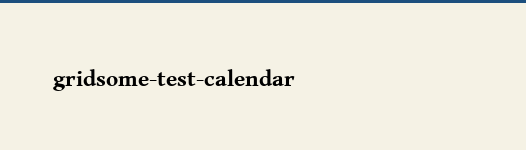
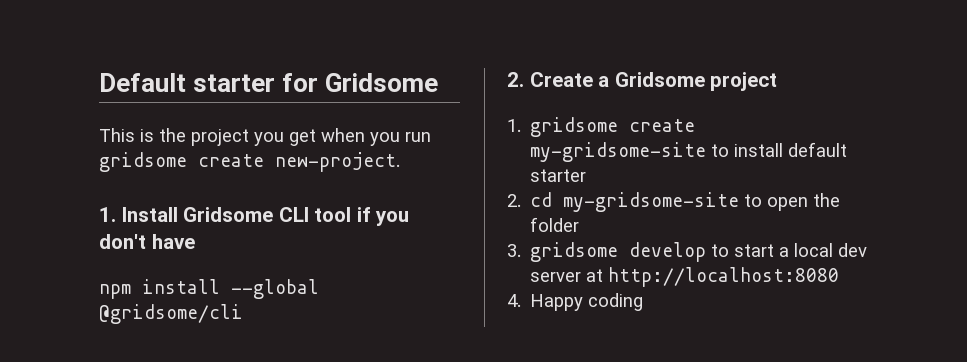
[53,69,295,91] gridsome-test-calendar -> [99,73,439,92] [99,128,431,146] [99,152,400,172] [99,207,410,226] [99,234,195,249] [99,279,319,299] [99,304,243,324] [507,72,778,91] [507,117,696,137] [530,142,848,162] [530,169,587,182] [507,192,841,212] [530,217,580,232] [507,242,868,262] [530,267,840,287] [507,293,644,311] Default starter for Gridsome // This is the project you get when you run gridsome create new-project. // 1. Install Gridsome CLI tool if you don't have // npm install --global @gridsome/cli // 2. Create a Gridsome project // 1. gridsome create my-gridsome-site to install default starter // 2. cd my-gridsome-site to open the folder // 3. gridsome develop to start a local dev server at http://localhost:8080 // 4. Happy coding

